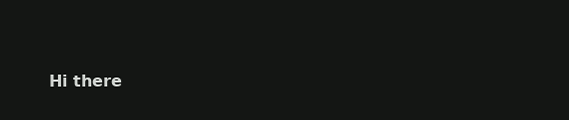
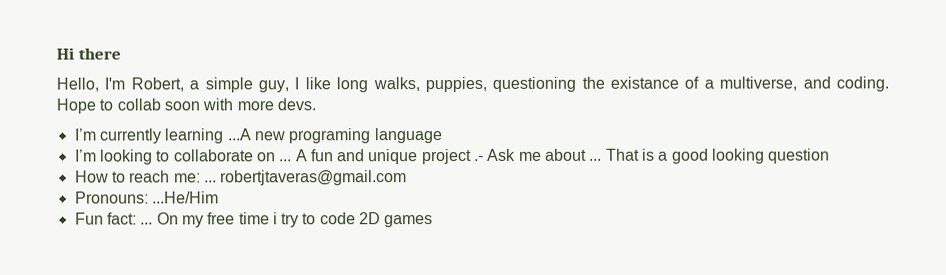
(123, 80) none -> [56,76,890,93] [56,98,316,114] [73,128,443,144] [74,148,831,165] [74,170,408,186] [74,191,219,204] [74,212,434,228] // Hello, I'm Robert, a simple guy, I like long walks, puppies, questioning the existance of a multiverse, and coding. Hope to collab soon with more devs. // I’m currently learning ...A new programing language // I’m looking to collaborate on ... A fun and unique project .- Ask me about ... That is a good looking question // How to reach me: ... robertjtaveras@gmail.com // Pronouns: ...He/Him // Fun fact: ... On my free time i try to code 2D games

